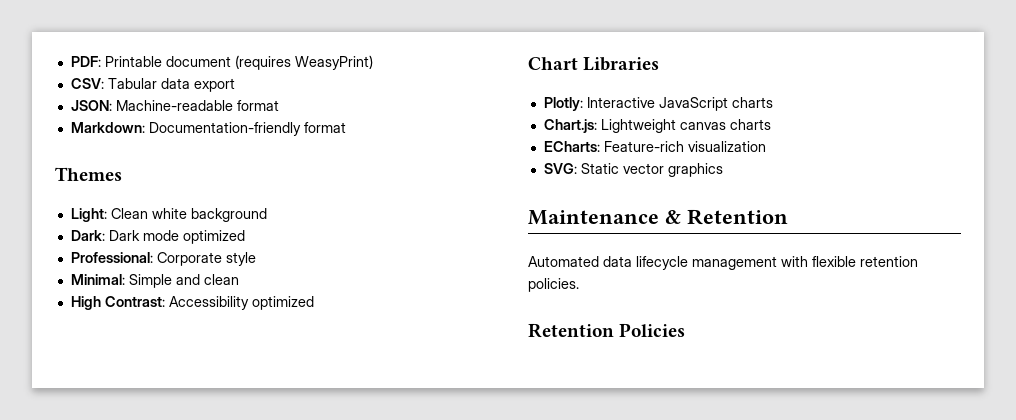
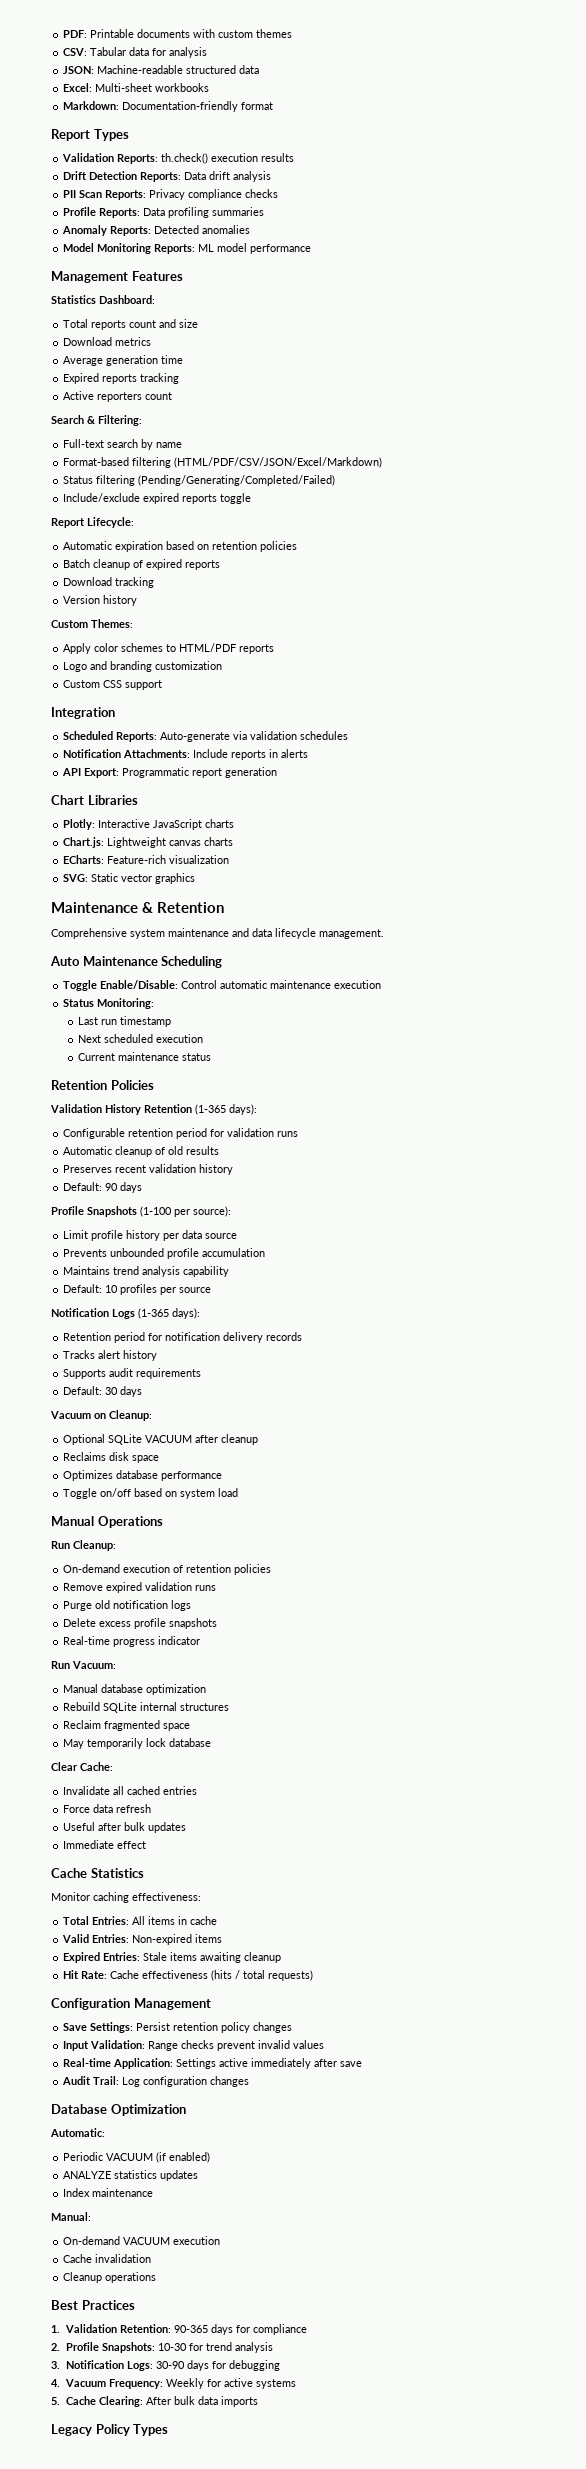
[165,55,373,70] document (requires WeasyPrint) -> [137,29,293,38] documents with custom themes
[193,78,235,92] export -> [152,47,208,58] for analysis
[236,100,279,111] [70,122,346,136] [55,167,122,181] [70,208,267,222] [70,230,245,244] [70,252,256,266] [70,274,239,288] [70,296,314,310] format // Markdown: Documentation-friendly format // Themes // Light: Clean white background // Dark: Dark mode optimized // Professional: Corporate style // Minimal: Simple and clean // High Contrast: Accessibility optimized -> [186,65,260,74] [63,83,210,92] [63,101,274,112] [51,129,129,141] [62,153,295,164] [63,171,272,182] [63,189,279,200] [63,207,265,218] [62,225,251,236] [63,243,312,254] [51,271,183,283] [51,295,155,304] [63,319,199,330] [63,337,152,346] [63,355,184,366] [63,373,180,384] [63,391,173,402] [51,415,142,426] [63,439,183,450] [63,457,383,468] [63,475,336,486] [63,493,252,504] [51,517,134,528] [63,541,298,552] [63,559,221,570] [63,577,155,588] [63,595,138,606] [51,619,133,628] [63,643,275,654] [63,661,223,672] [63,680,163,690] [51,707,115,719] [63,731,349,742] [63,749,309,760] [62,767,278,778] structured data // Excel: Multi-sheet workbooks // Markdown: Documentation-friendly format // Report Types // Validation Reports: th.check() execution results // Drift Detection Reports: Data drift analysis // PII Scan Reports: Privacy compliance checks // Profile Reports: Data profiling summaries // Anomaly Reports: Detected anomalies // Model Monitoring Reports: ML model performance // Management Features // Statistics Dashboard: // Total reports count and size // Download metrics // Average generation time // Expired reports tracking // Active reporters count // Search & Filtering: // Full-text search by name // Format-based filtering (HTML/PDF/CSV/JSON/Excel/Markdown) // Status filtering (Pending/Generating/Completed/Failed) // Include/exclude expired reports toggle // Report Lifecycle: // Automatic expiration based on retention policies // Batch cleanup of expired reports // Download tracking // Version history // Custom Themes: // Apply color schemes to HTML/PDF reports // Logo and branding customization // Custom CSS support // Integration // Scheduled Reports: Auto-generate via validation schedules // Notification Attachments: Include reports in alerts // API Export: Programmatic report generation
[528,256,918,270] [528,278,579,292] [528,323,686,338] Automated data lifecycle management with flexible retention policies. // Retention Policies -> [51,928,384,939] [50,956,223,968] [63,980,382,991] [63,998,155,1009] [77,1016,171,1027] [77,1034,203,1043] [77,1052,211,1061] [51,1080,154,1090] [50,1104,257,1115] [63,1128,299,1139] [63,1146,220,1157] [63,1164,234,1175] [63,1182,143,1193] [51,1206,231,1217] [63,1230,238,1241] [63,1248,266,1259] [63,1266,230,1277] [63,1284,212,1295] [51,1308,200,1319] [63,1332,303,1343] [63,1350,158,1361] [63,1368,202,1379] [63,1386,143,1397] [50,1410,152,1421] [63,1434,259,1445] [63,1452,160,1463] [63,1470,223,1481] [63,1488,239,1499] [51,1516,163,1528] [51,1540,116,1551] [63,1564,272,1575] [63,1582,217,1593] [63,1600,192,1611] [63,1618,218,1629] [63,1636,201,1647] [51,1661,116,1669] [63,1684,207,1695] [63,1702,230,1713] [63,1720,191,1731] [63,1738,212,1749] [51,1762,113,1771] [63,1786,198,1795] [63,1804,152,1813] [63,1822,187,1833] [63,1840,147,1849] [51,1868,144,1878] [51,1892,201,1903] [63,1916,218,1925] [62,1934,223,1945] [63,1952,282,1963] [63,1970,314,1981] [51,1998,211,2010] [63,2022,293,2033] [63,2040,325,2051] [63,2058,363,2069] [62,2076,250,2087] [51,2104,186,2116] [50,2128,105,2137] [63,2152,211,2163] [63,2170,199,2181] [63,2188,154,2197] [51,2212,91,2221] [63,2236,221,2245] [63,2254,152,2263] [63,2272,157,2283] [51,2300,135,2310] [51,2324,307,2335] [51,2342,273,2353] [51,2360,280,2371] [51,2378,296,2389] [51,2396,258,2407] [51,2424,169,2436] Comprehensive system maintenance and data lifecycle management. // Auto Maintenance Scheduling // Toggle Enable/Disable: Control automatic maintenance execution // Status Monitoring: // Last run timestamp // Next scheduled execution // Current maintenance status // Retention Policies // Validation History Retention (1-365 days): // Configurable retention period for validation runs // Automatic cleanup of old results // Preserves recent validation history // Default: 90 days // Profile Snapshots (1-100 per source): // Limit profile history per data source // Prevents unbounded profile accumulation // Maintains trend analysis capability // Default: 10 profiles per source // Notification Logs (1-365 days): // Retention period for notification delivery records // Tracks alert history // Supports audit requirements // Default: 30 days // Vacuum on Cleanup: // Optional SQLite VACUUM after cleanup // Reclaims disk space // Optimizes database performance // Toggle on/off based on system load // Manual Operations // Run Cleanup: // On-demand execution of retention policies // Remove expired validation runs // Purge old notification logs // Delete excess profile snapshots // Real-time progress indicator // Run Vacuum: // Manual database optimization // Rebuild SQLite internal structures // Reclaim fragmented space // May temporarily lock database // Clear Cache: // Invalidate all cached entries // Force data refresh // Useful after bulk updates // Immediate effect // Cache Statistics // Monitor caching effectiveness: // Total Entries: All items in cache // Valid Entries: Non-expired items // Expired Entries: Stale items awaiting cleanup // Hit Rate: Cache effectiveness (hits / total requests) // Configuration Management // Save Settings: Persist retention policy changes // Input Validation: Range checks prevent invalid values // Real-time Application: Settings active immediately after save // Audit Trail: Log configuration changes // Database Optimization // Automatic: // Periodic VACUUM (if enabled) // ANALYZE statistics updates // Index maintenance // Manual: // On-demand VACUUM execution // Cache invalidation // Cleanup operations // Best Practices // 1. Validation Retention: 90-365 days for compliance // 2. Profile Snapshots: 10-30 for trend analysis // 3. Notification Logs: 30-90 days for debugging // 4. Vacuum Frequency: Weekly for active systems // 5. Cache Clearing: After bulk data imports // Legacy Policy Types

